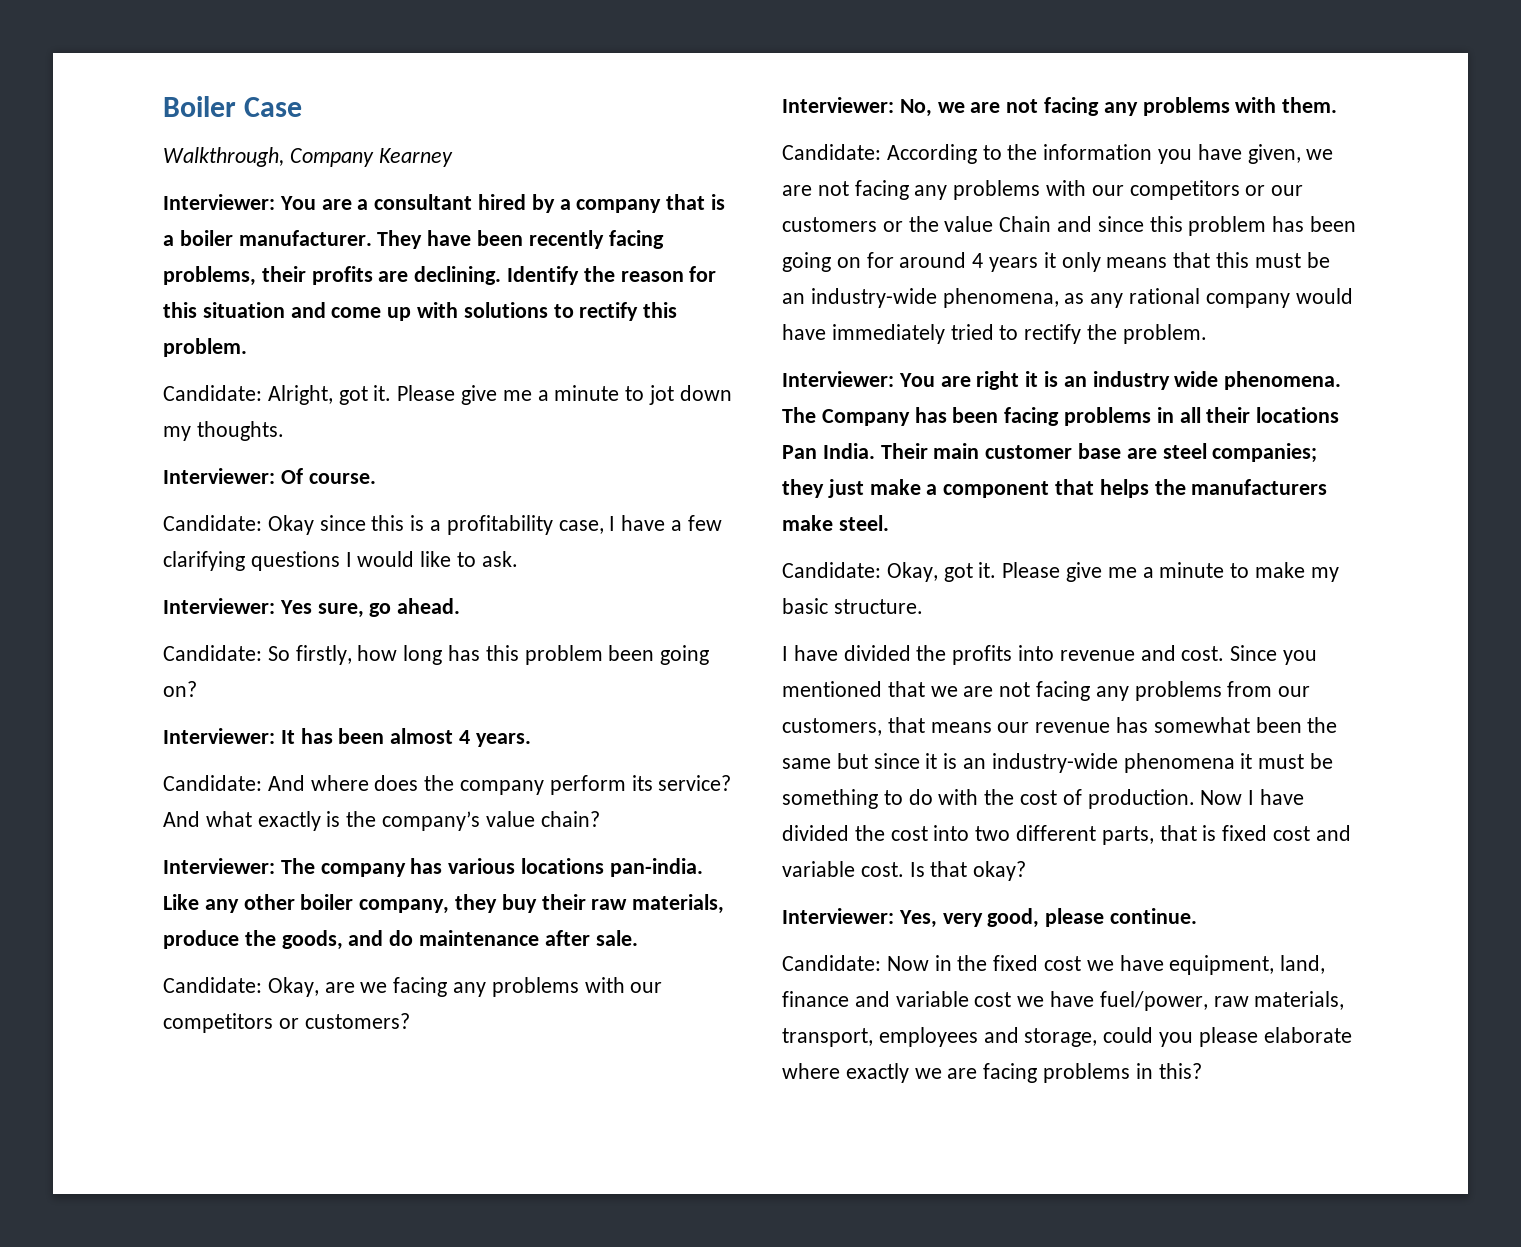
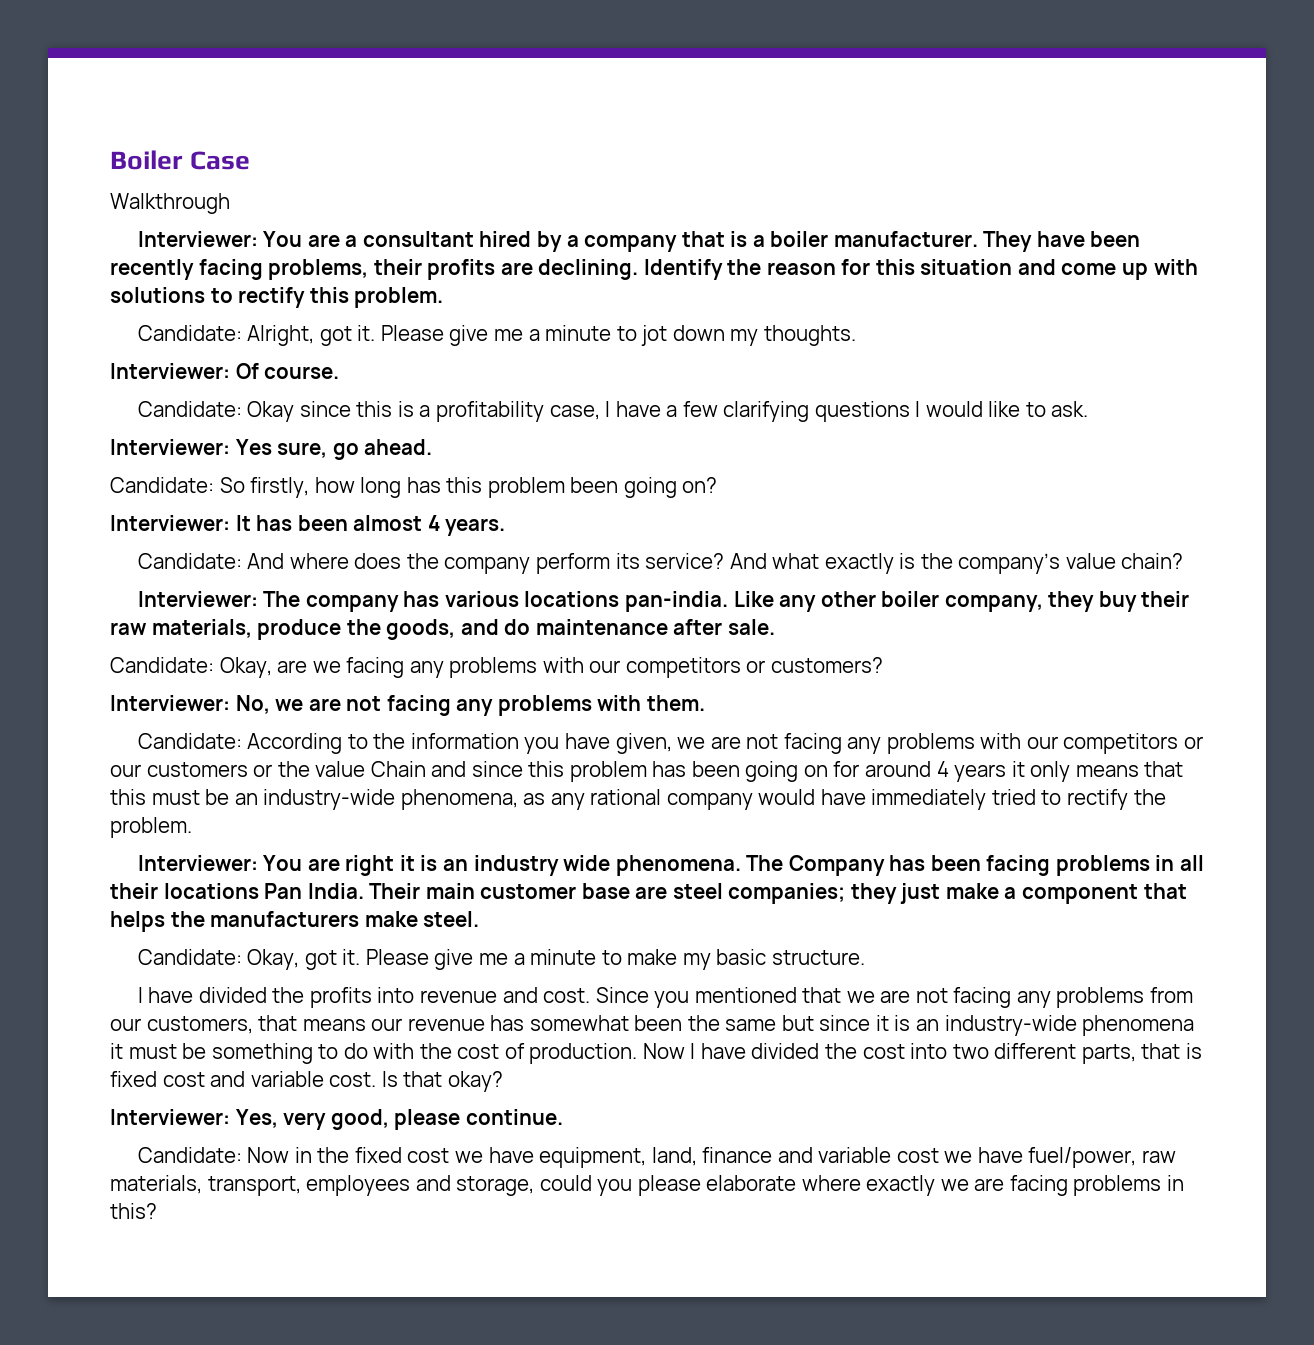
[163,147,453,167] Walkthrough, Company Kearney -> [110,193,230,214] Walkthrough

